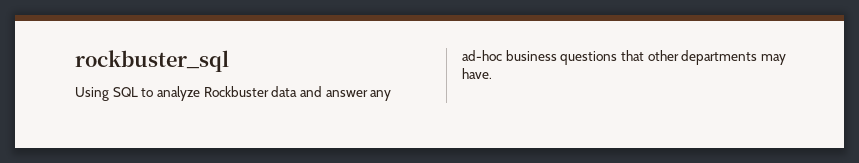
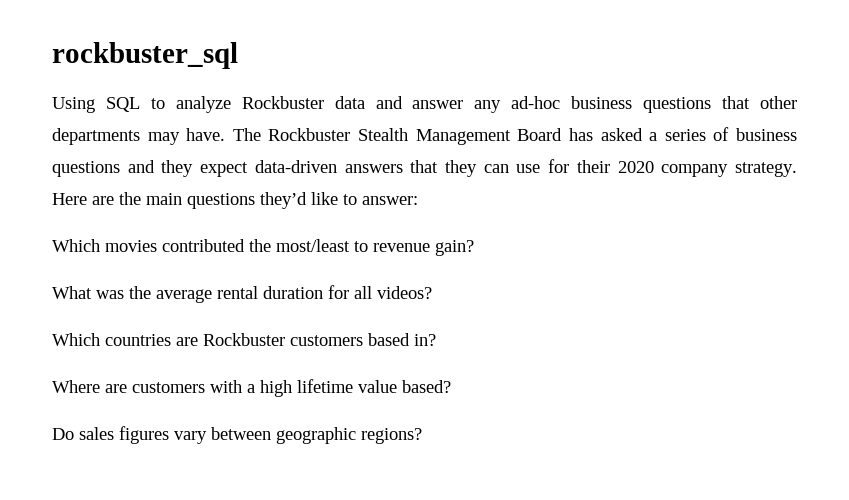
(492, 73) none -> [232,127,798,145] [52,159,797,177] [52,192,418,209] [52,239,474,256] [52,285,432,303] [52,333,436,346] [52,379,451,397] [52,426,422,444] The Rockbuster Stealth Management Board has asked a series of business questions and they expect data-driven answers that they can use for their 2020 company strategy. Here are the main questions they’d like to answer: // Which movies contributed the most/least to revenue gain? // What was the average rental duration for all videos? // Which countries are Rockbuster customers based in? // Where are customers with a high lifetime value based? // Do sales figures vary between geographic regions?

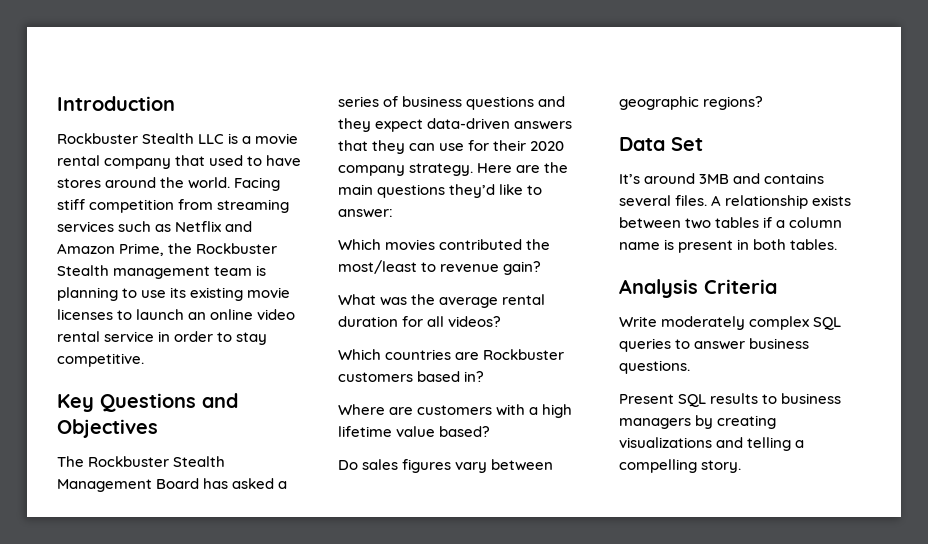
[52,42,238,69] [52,96,797,113] [52,128,226,145] rockbuster_sql // Using SQL to analyze Rockbuster data and answer any ad-hoc business questions that other departments may have. -> [57,96,175,111] [57,133,299,144] [57,155,302,169] [57,177,281,191] [57,199,290,213] [57,221,253,232] [57,243,278,256] [57,265,267,279] [57,287,291,301] [57,309,296,320] [57,331,268,345] [57,353,144,367] [57,393,238,412] [57,419,158,438] Introduction // Rockbuster Stealth LLC is a movie rental company that used to have stores around the world. Facing stiff competition from streaming services such as Netflix and Amazon Prime, the Rockbuster Stealth management team is planning to use its existing movie licenses to launch an online video rental service in order to stay competitive. // Key Questions and Objectives //
(422, 436) none -> [619,137,703,151] [619,173,825,184] [619,195,852,209] [619,217,843,229] [619,239,838,253] [619,279,777,298] [619,316,842,330] [619,338,810,352] [619,360,690,374] [619,393,842,407] [619,415,777,429] [619,437,805,451] [619,459,742,473] // Data Set // It’s around 3MB and contains several files. A relationship exists between two tables if a column name is present in both tables. // Analysis Criteria // Write moderately complex SQL queries to answer business questions. // Present SQL results to business managers by creating visualizations and telling a compelling story.

